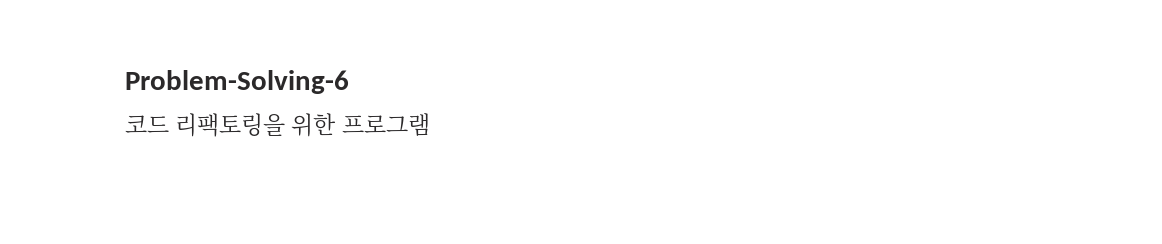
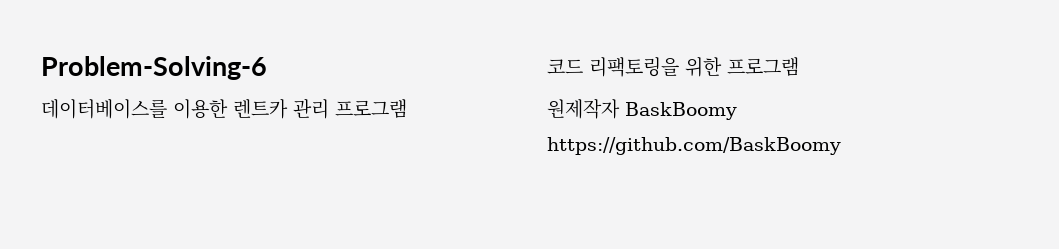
(349, 82) none -> [41,98,407,119] // 데이터베이스를 이용한 렌트카 관리 프로그램
(430, 124) none -> [547,99,737,120] [547,137,841,155] // 원제작자 BaskBoomy https://github.com/BaskBoomy

